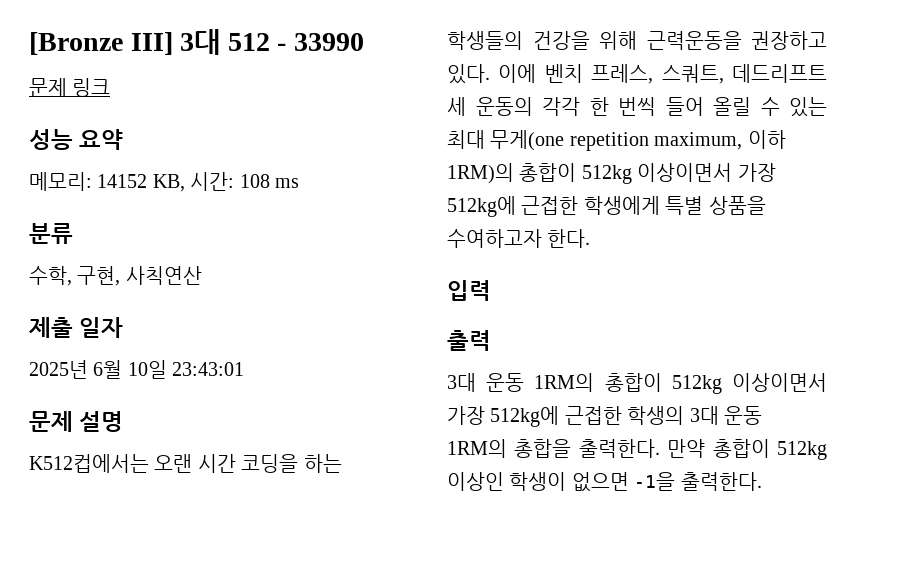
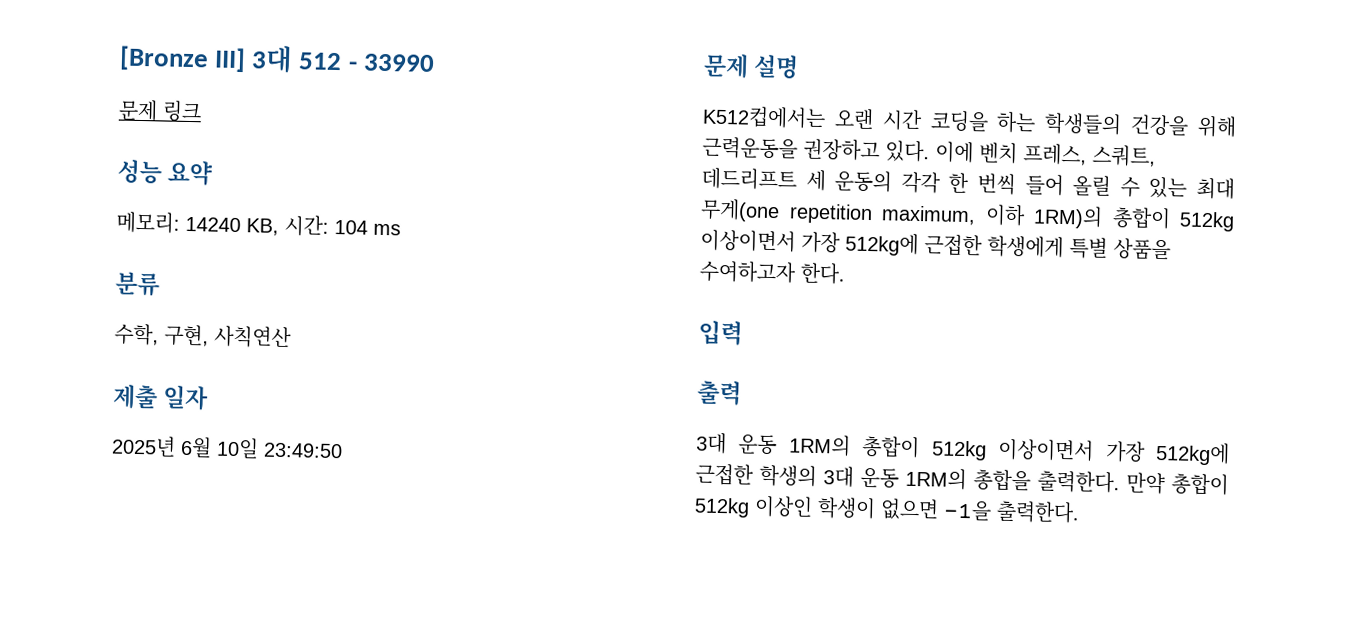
[97,174,148,188] 14152 -> [185,216,241,233] 14240
[239,174,270,188] 108 -> [334,220,368,235] 104
[172,362,245,376] 23:43:01 -> [263,442,343,459] 23:49:50

